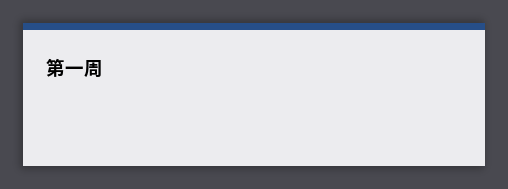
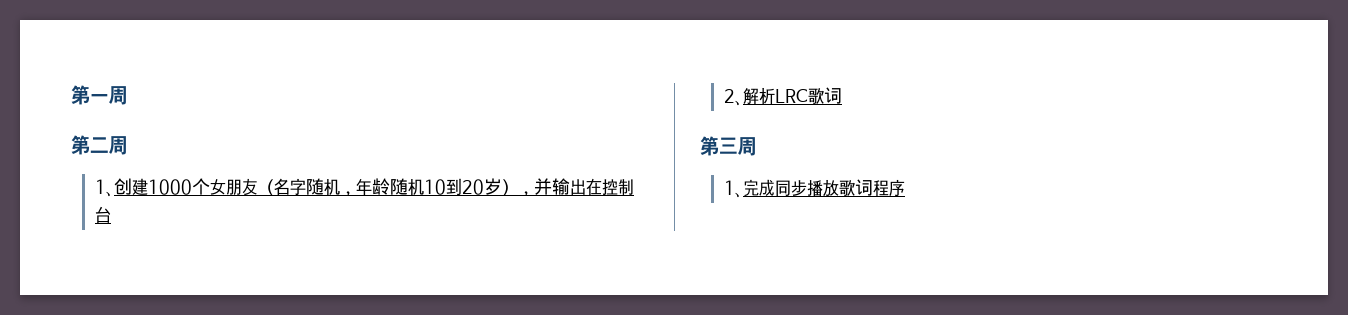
(103, 69) none -> [71,135,128,155] [94,178,634,197] [94,206,111,224] [723,87,842,106] [700,136,757,156] [723,179,905,198] // 第二周 // 1、创建1000个女朋友（名字随机，年龄随机10到20岁），并输出在控制台 // 2、解析LRC歌词 // 第三周 // 1、完成同步播放歌词程序

